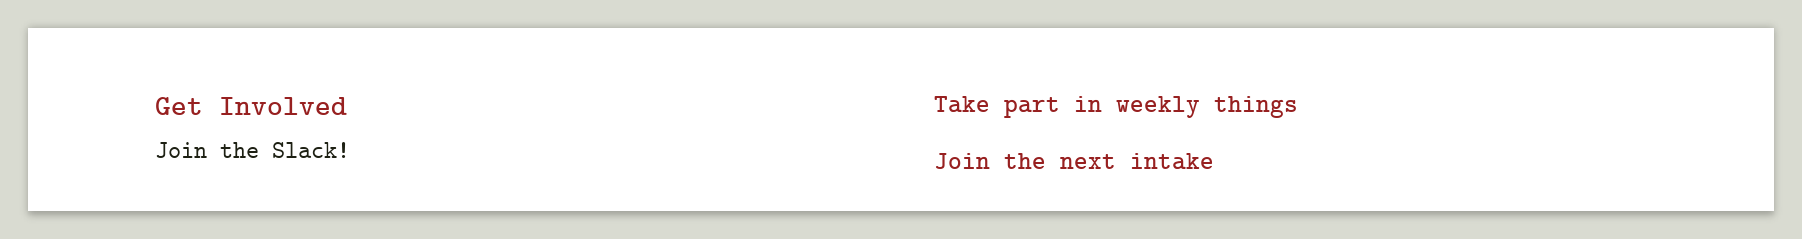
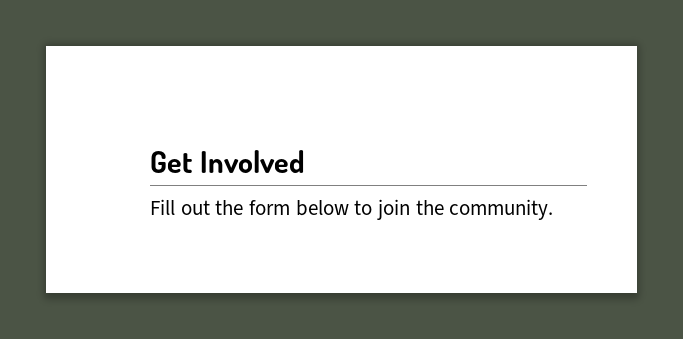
[155,142,350,158] [934,96,1298,118] [934,153,1214,170] Join the Slack! // Take part in weekly things // Join the next intake -> [150,199,554,220] Fill out the form below to join the community.

